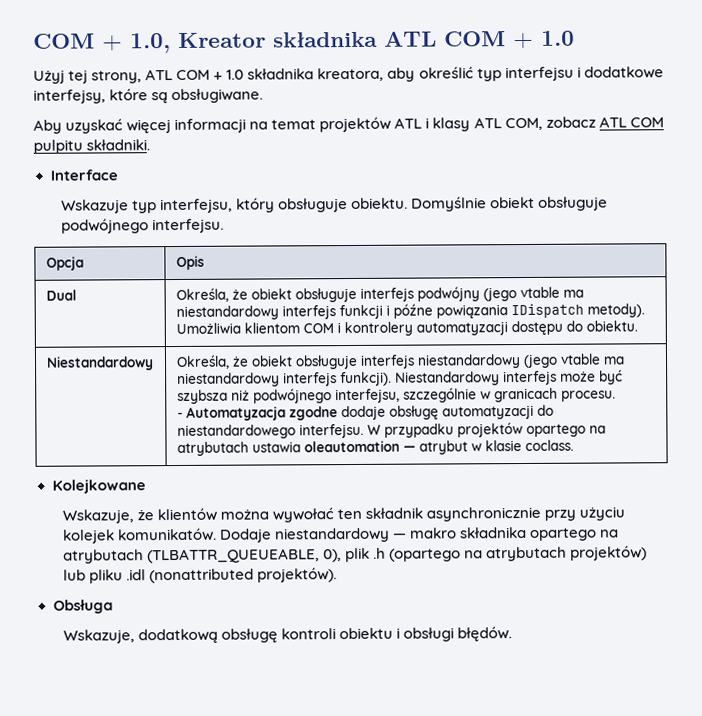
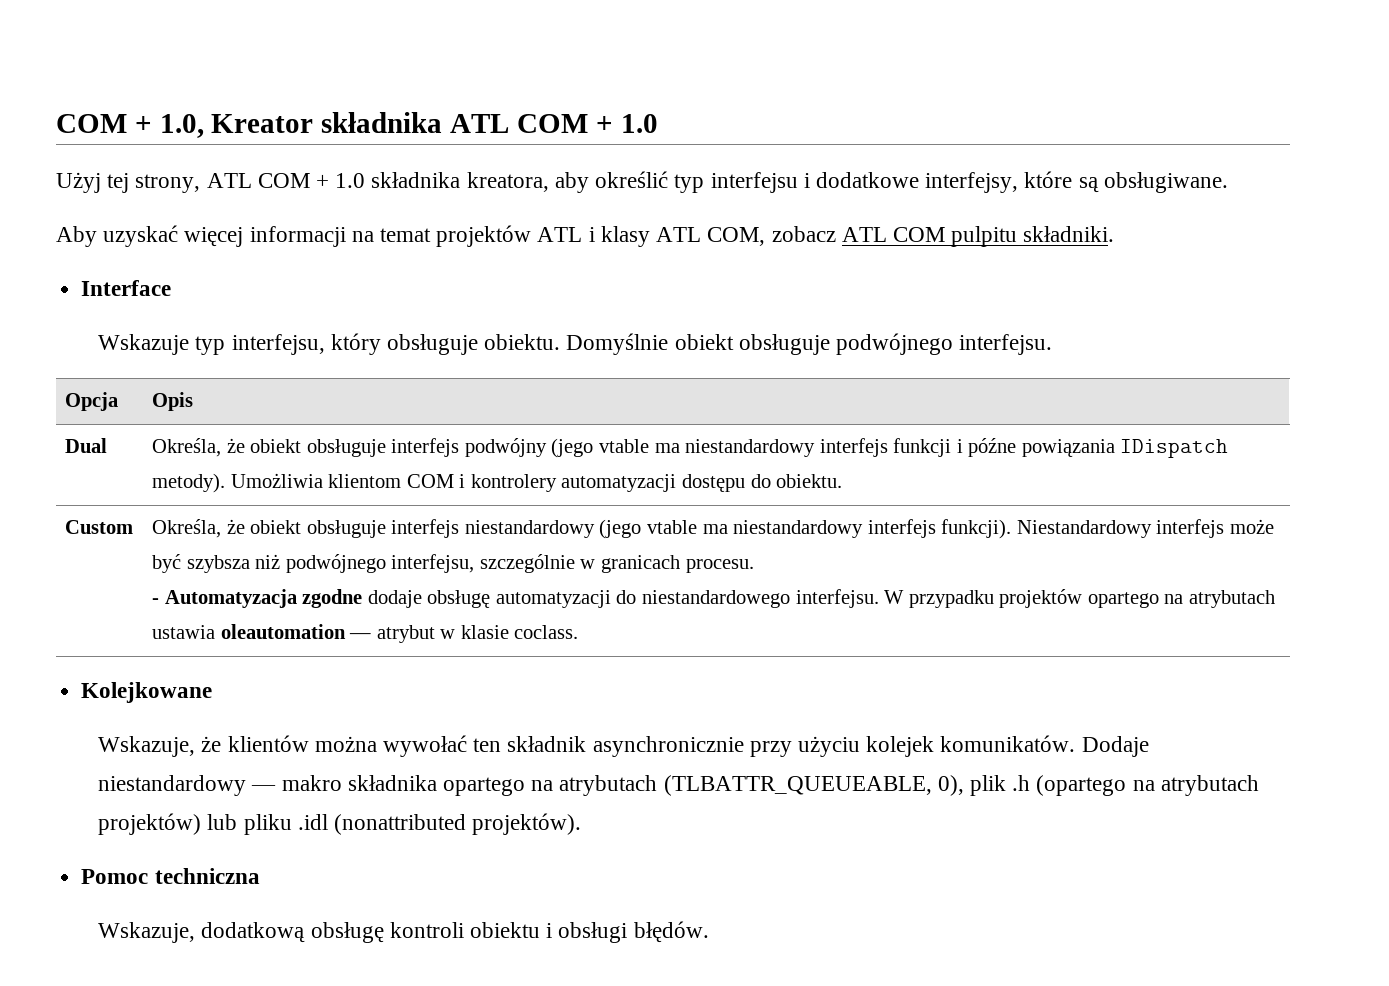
[45,356,154,371] Niestandardowy -> [65,520,134,534] Custom
[52,599,113,614] Obsługa -> [81,868,260,884] Pomoc techniczna

